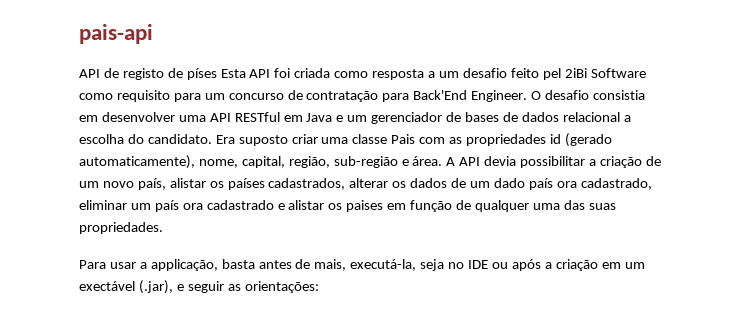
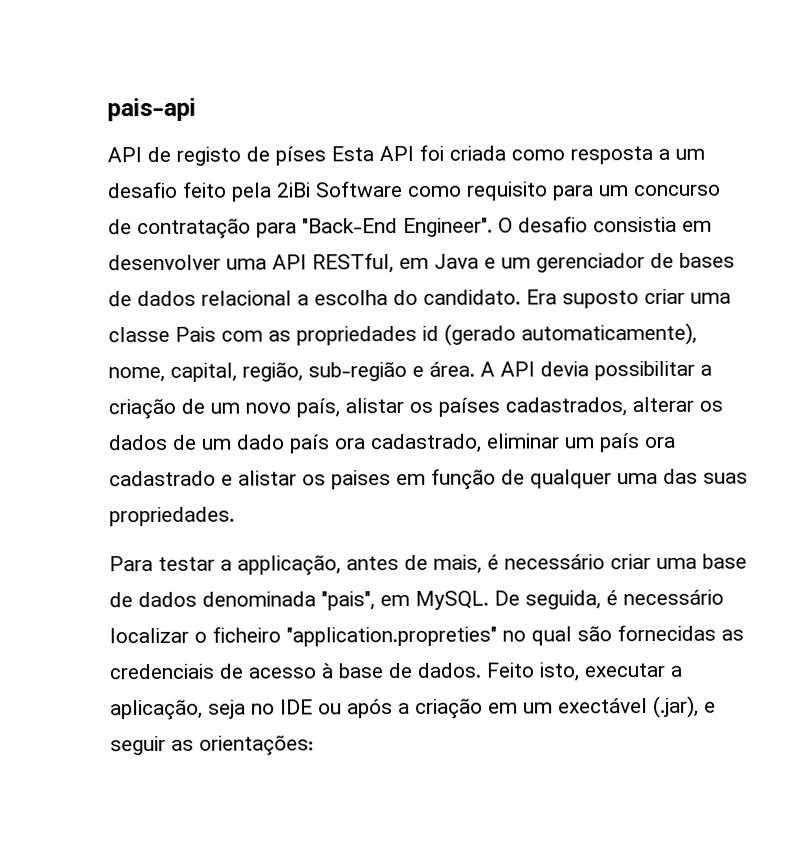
[542,68,561,80] pel -> [231,182,272,202] pela
[413,90,528,102] Back'End Engineer. -> [302,217,493,238] "Back-End Engineer".
[234,112,280,122] RESTful -> [312,253,394,274] RESTful,
[109,262,136,269] usar -> [158,556,215,571] testar
[221,259,255,269] basta -> (341, 565) none
[350,259,417,271] executá-la, -> [487,553,747,570] [109,589,724,611] [109,624,744,647] [109,662,682,682] [110,699,203,721] é necessário criar uma base de dados denominada "pais", em MySQL. De seguida, é necessário localizar o ficheiro "application.propreties" no qual são fornecidas as credenciais de acesso à base de dados. Feito isto, executar a aplicação,

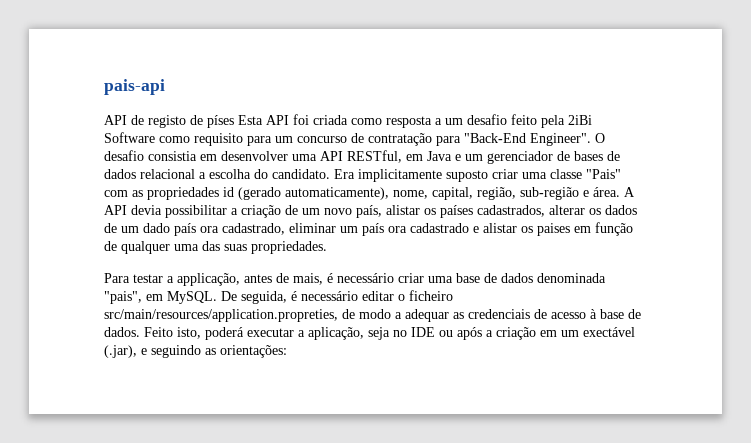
(557, 297) none -> [358,169,442,182] implicitamente
[175,326,216,342] Pais -> [586,169,621,179] "Pais"
[109,627,189,644] localizar -> [362,291,394,301] editar
[286,624,716,647] "application.propreties" no qual são fornecidas -> [104,309,449,322] src/main/resources/application.propreties, de modo a adequar
(579, 672) none -> [205,327,244,340] poderá
[110,735,166,756] seguir -> [151,345,201,358] seguindo

